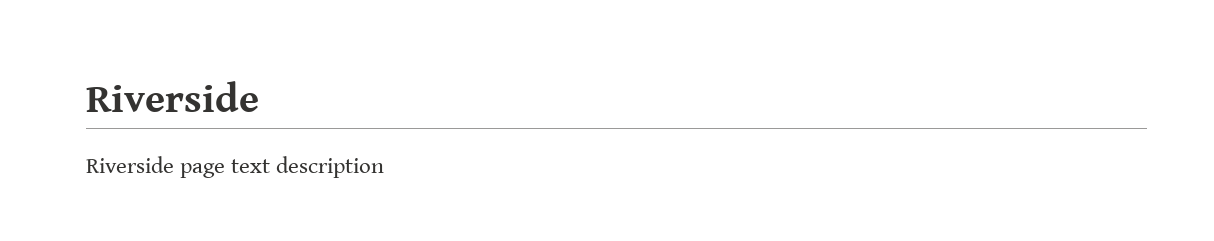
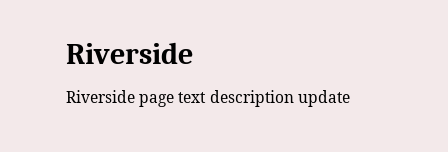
(385, 167) none -> [297,90,350,107] update

